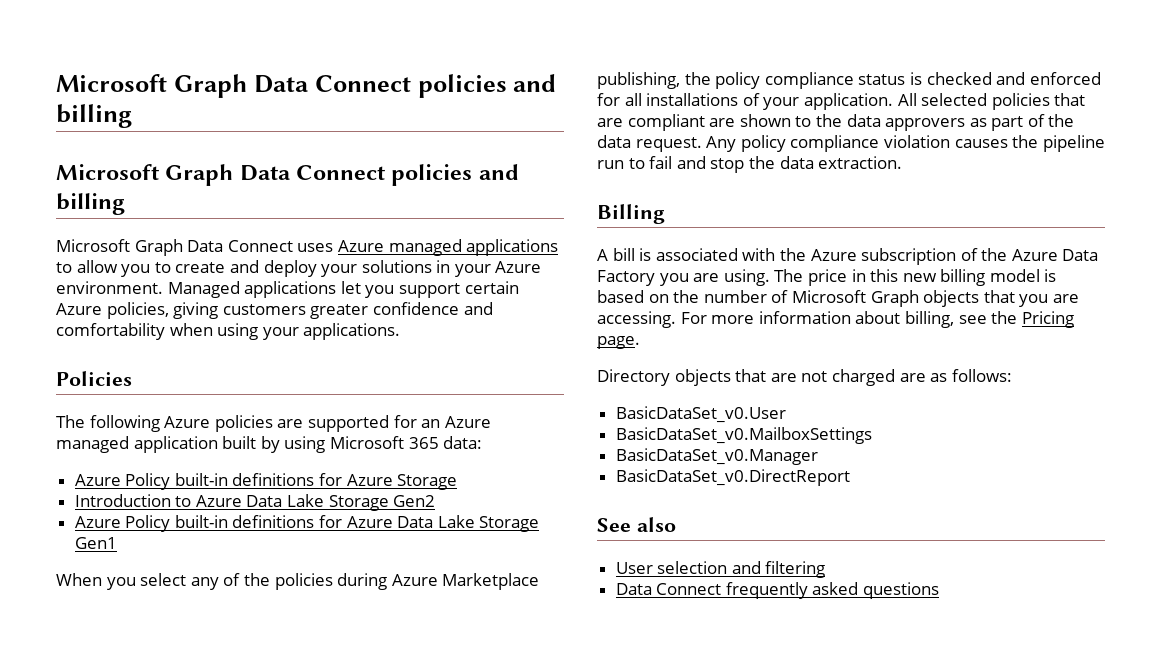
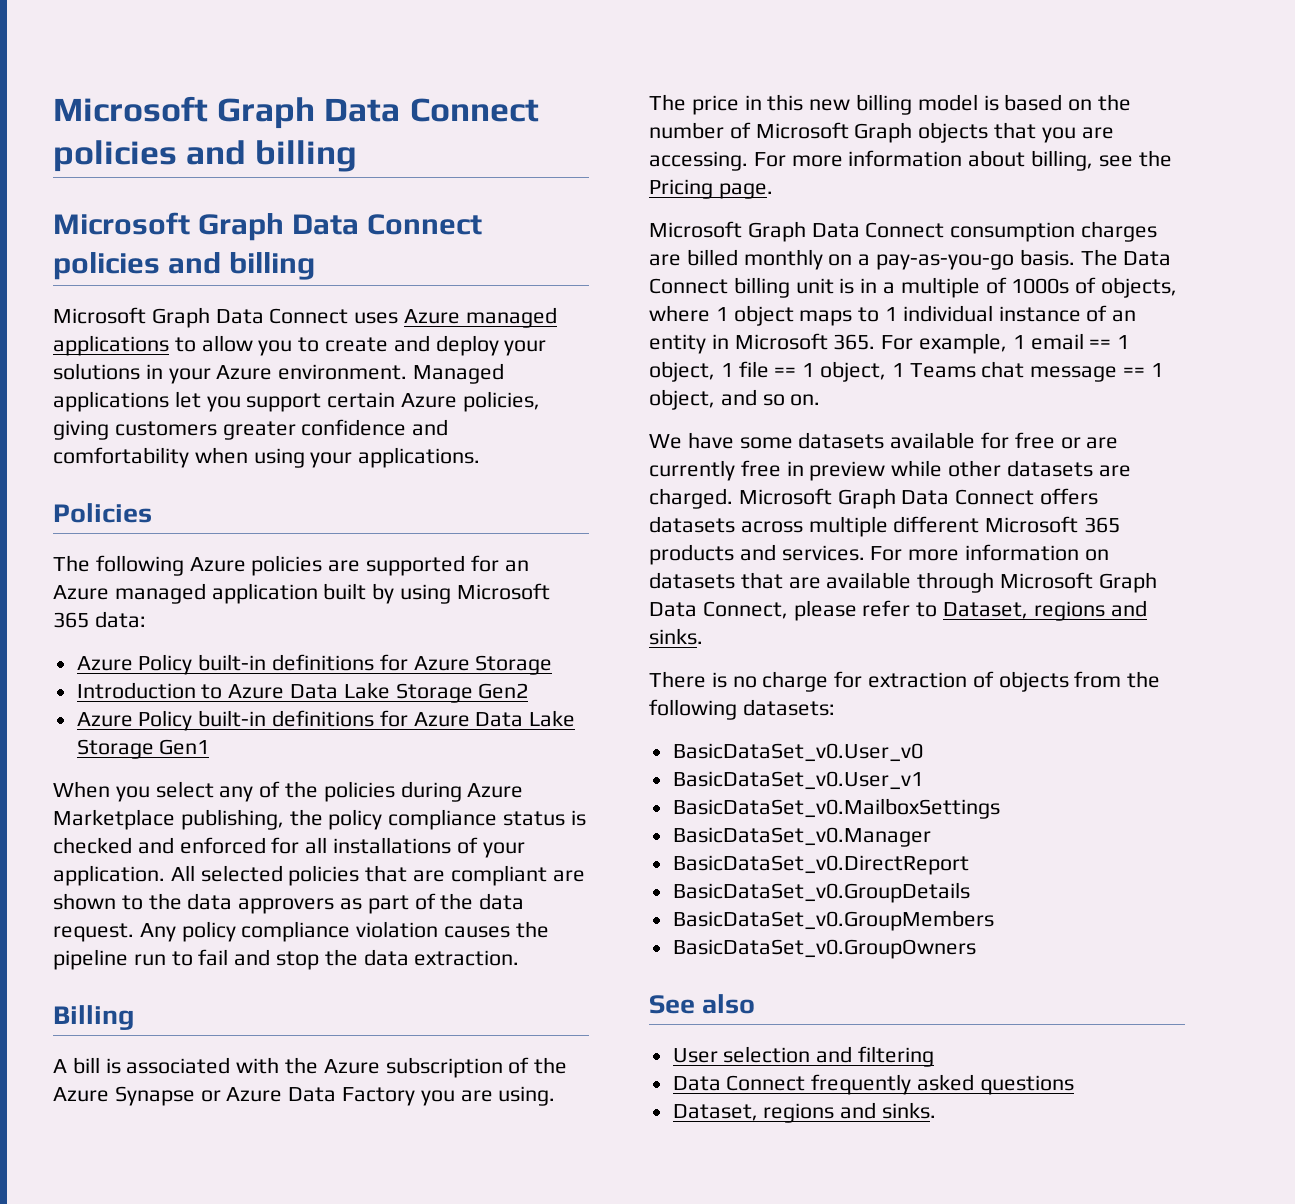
(1058, 255) none -> [114,1086,283,1106] Synapse or Azure
[597,369,1012,386] [615,406,786,423] Directory objects that are not charged are as follows: // BasicDataSet_v0.User -> [649,221,1158,242] [649,249,1172,270] [649,277,1178,298] [649,305,1137,326] [649,333,1130,354] [649,361,1163,382] [649,389,821,410] [649,432,1119,449] [649,460,1131,481] [649,488,1099,509] [649,516,1121,537] [649,544,1109,565] [649,572,1157,593] [649,600,1147,621] [649,628,703,645] [649,671,1161,692] [649,699,835,720] [672,743,923,762] [672,771,923,790] Microsoft Graph Data Connect consumption charges are billed monthly on a pay-as-you-go basis. The Data Connect billing unit is in a multiple of 1000s of objects, where 1 object maps to 1 individual instance of an entity in Microsoft 365. For example, 1 email == 1 object, 1 file == 1 object, 1 Teams chat message == 1 object, and so on. // We have some datasets available for free or are currently free in preview while other datasets are charged. Microsoft Graph Data Connect offers datasets across multiple different Microsoft 365 products and services. For more information on datasets that are available through Microsoft Graph Data Connect, please refer to Dataset, regions and sinks. // There is no charge for extraction of objects from the following datasets: // BasicDataSet_v0.User_v0 // BasicDataSet_v0.User_v1
(850, 477) none -> [672,882,970,903] [672,910,994,931] [672,939,976,959] // BasicDataSet_v0.GroupDetails // BasicDataSet_v0.GroupMembers // BasicDataSet_v0.GroupOwners
(940, 590) none -> [672,1102,937,1123] // Dataset, regions and sinks.

